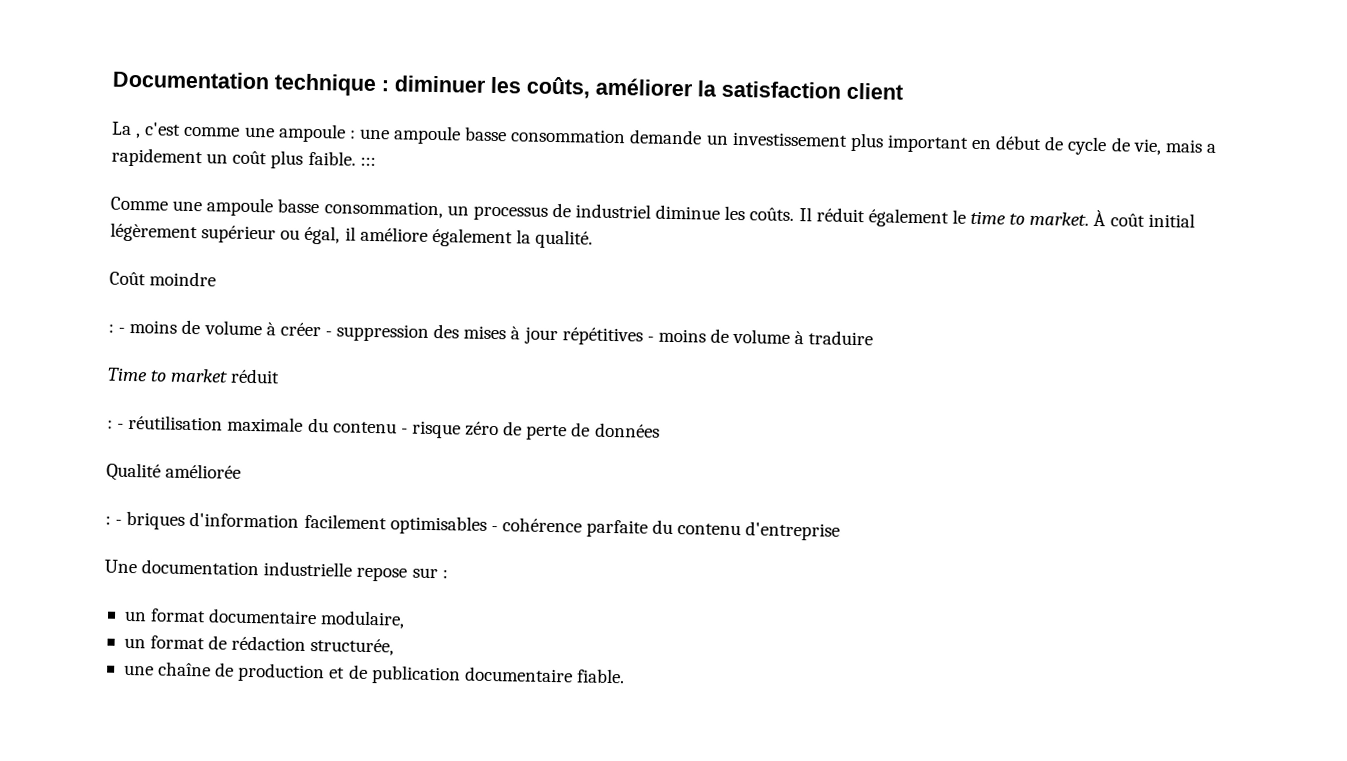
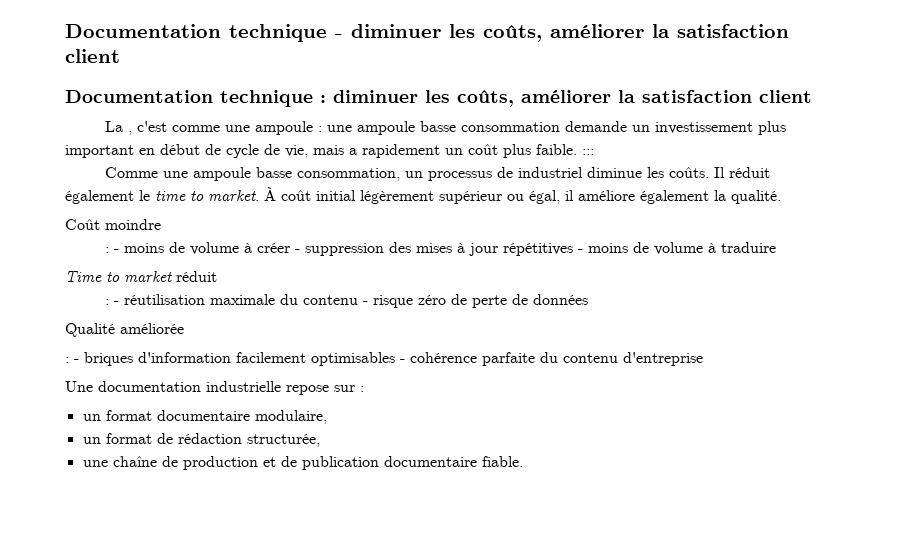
[112,70,377,97] Documentation technique -> [65,24,789,42] [65,49,120,63] [65,90,313,107] Documentation technique - diminuer les coûts, améliorer la satisfaction client // Documentation technique

